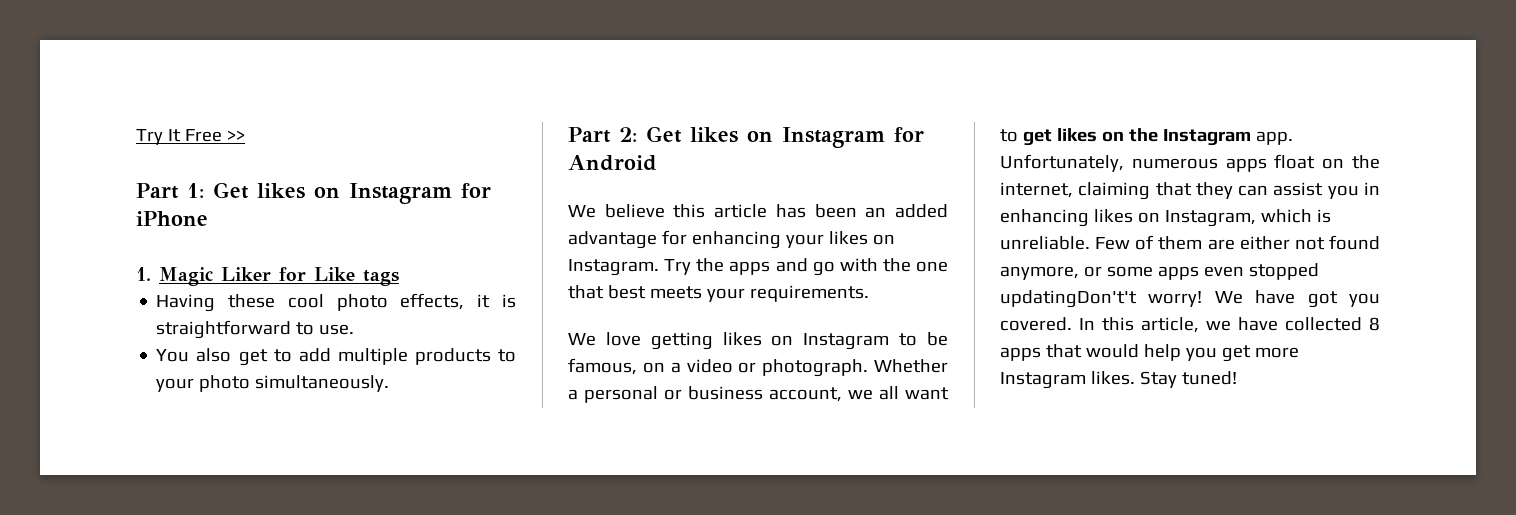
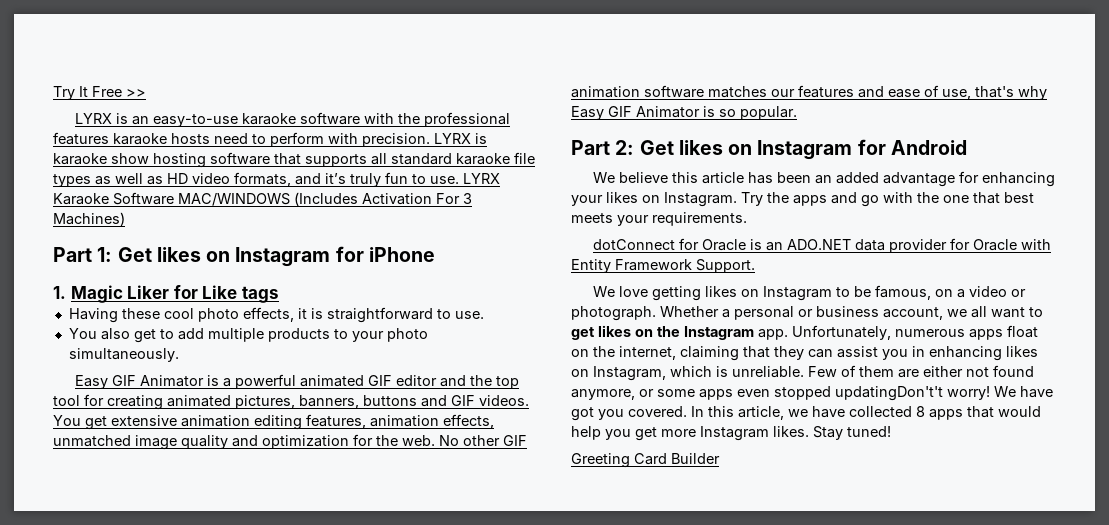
(245, 135) none -> [75,112,511,127] [53,132,487,147] [53,152,535,168] [53,172,500,187] [53,192,472,206] [53,212,125,226] // LYRX is an easy-to-use karaoke software with the professional features karaoke hosts need to perform with precision. LYRX is karaoke show hosting software that supports all standard karaoke file types as well as HD video formats, and it’s truly fun to use. LYRX Karaoke Software MAC/WINDOWS (Includes Activation For 3 Machines)
(390, 383) none -> [75,374,520,389] [53,394,529,410] [53,414,494,430] [53,434,527,450] [571,85,1047,100] [571,106,797,120] // Easy GIF Animator is a powerful animated GIF editor and the top tool for creating animated pictures, banners, buttons and GIF videos. You get extensive animation editing features, animation effects, unmatched image quality and optimization for the web. No other GIF animation software matches our features and ease of use, that's why Easy GIF Animator is so popular.
(869, 293) none -> [593,238,1052,253] [571,259,755,273] // dotConnect for Oracle is an ADO.NET data provider for Oracle with Entity Framework Support.
(1237, 378) none -> [571,453,720,468] // Greeting Card Builder

